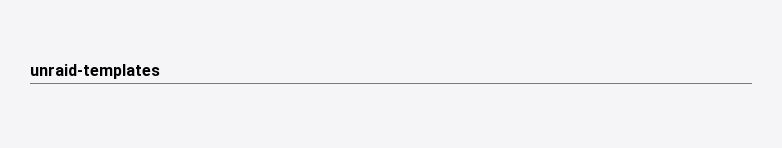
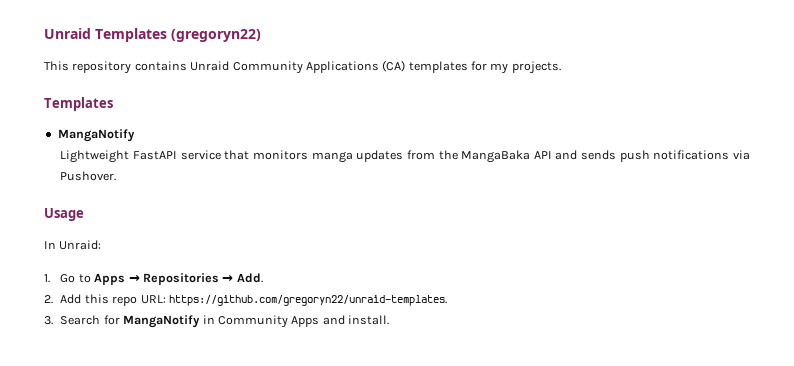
[30,64,160,79] unraid-templates -> [44,28,261,42] [44,60,561,74] [44,97,113,111] [57,129,135,142] [60,150,750,163] [60,171,117,181] [44,208,84,221] [44,240,102,250] [44,273,263,285] [44,294,447,306] [44,315,390,328] Unraid Templates (gregoryn22) // This repository contains Unraid Community Applications (CA) templates for my projects. // Templates // MangaNotify // Lightweight FastAPI service that monitors manga updates from the MangaBaka API and sends push notifications via Pushover. // Usage // In Unraid: // 1. Go to Apps → Repositories → Add. // 2. Add this repo URL: https://github.com/gregoryn22/unraid-templates. // 3. Search for MangaNotify in Community Apps and install.

